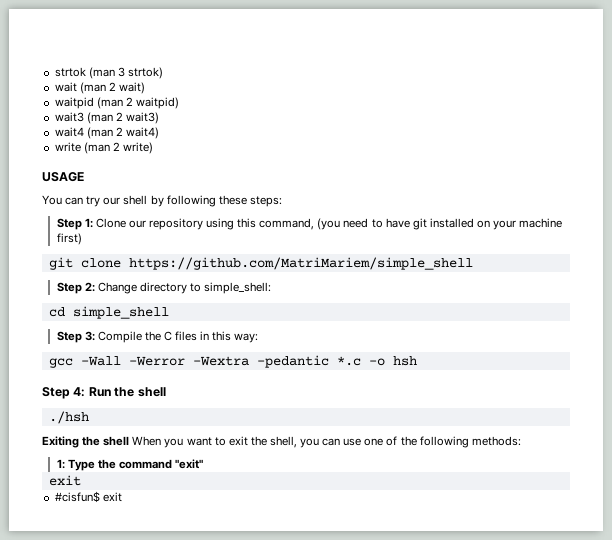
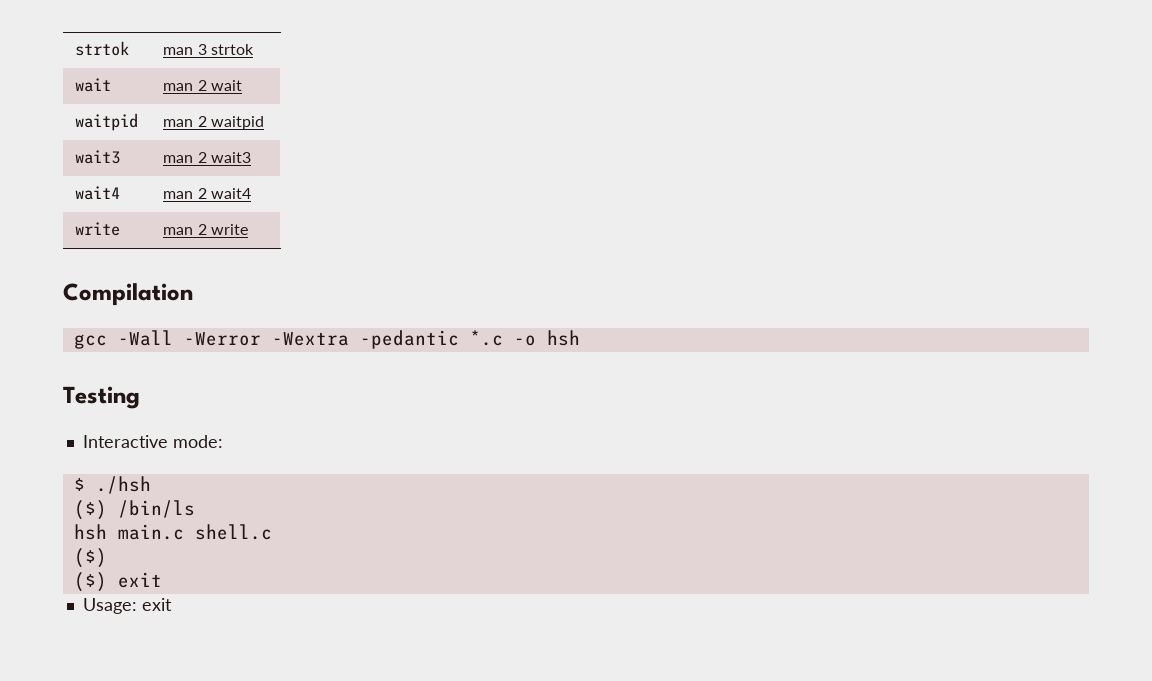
[54,67,163,79] [54,82,145,94] [54,97,179,109] [54,112,159,124] [54,127,159,139] [54,142,153,154] [42,172,84,182] [42,195,282,207] [56,218,563,230] [56,233,82,245] [48,257,473,270] [56,282,272,294] [48,306,169,319] [56,331,259,343] strtok (man 3 strtok) // wait (man 2 wait) // waitpid (man 2 waitpid) // wait3 (man 2 wait3) // wait4 (man 2 wait4) // write (man 2 write) // USAGE // You can try our shell by following these steps: // Step 1: Clone our repository using this command, (you need to have git installed on your machine first) // git clone https://github.com/MatriMariem/simple_shell // Step 2: Change directory to simple_shell: // cd simple_shell // Step 3: Compile the C files in this way: -> [75,41,130,56] [163,44,255,55] [75,78,112,92] [163,80,243,91] [75,113,139,131] [163,116,265,130] [75,150,121,164] [163,152,252,163] [75,186,121,200] [163,188,252,199] [75,222,121,236] [163,224,249,235] [63,283,193,306] strtok | man 3 strtok // wait | man 2 wait // waitpid | man 2 waitpid // wait3 | man 2 wait3 // wait4 | man 2 wait4 // write | man 2 write // Compilation
[42,387,166,399] [48,411,89,424] [42,436,521,448] [56,459,203,471] Step 4: Run the shell // ./hsh // Exiting the shell When you want to exit the shell, you can use one of the following methods: // 1: Type the command "exit" // -> [63,386,140,409] [82,435,223,448] [73,476,151,494] [73,500,195,520] [73,524,272,540] [73,548,107,568] [73,572,107,592] Testing // Interactive mode: // $ ./hsh // ($) /bin/ls // hsh main.c shell.c // ($) // ($)
[54,491,100,503] #cisfun$ -> [82,598,137,614] Usage:

